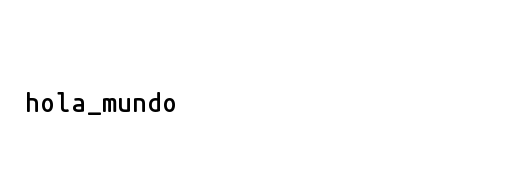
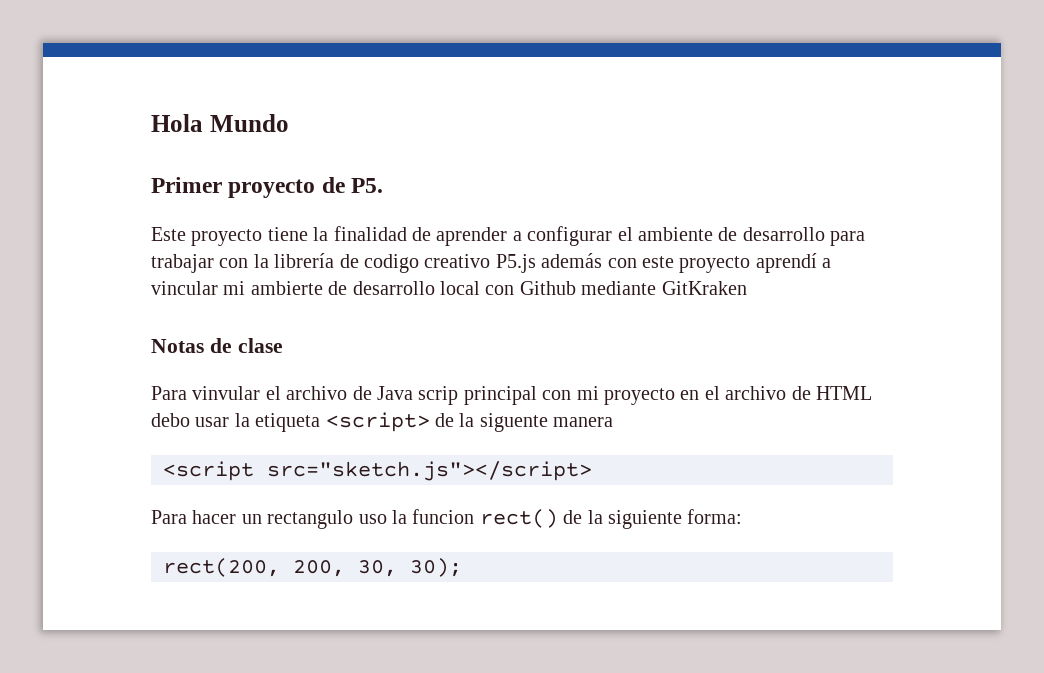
[25,92,177,115] hola_mundo -> [151,114,289,132] [151,177,384,198] [151,226,866,246] [151,253,832,273] [151,281,747,295] [151,338,283,353] [151,386,872,405] [151,412,614,432] [163,461,592,481] [151,509,743,529] [163,558,462,577] Hola Mundo // Primer proyecto de P5. // Este proyecto tiene la finalidad de aprender a configurar el ambiente de desarrollo para trabajar con la librería de codigo creativo P5.js además con este proyecto aprendí a vincular mi ambierte de desarrollo local con Github mediante GitKraken // Notas de clase // Para vinvular el archivo de Java scrip principal con mi proyecto en el archivo de HTML debo usar la etiqueta <script> de la siguente manera // <script src="sketch.js"></script> // Para hacer un rectangulo uso la funcion rect() de la siguiente forma: // rect(200, 200, 30, 30);

